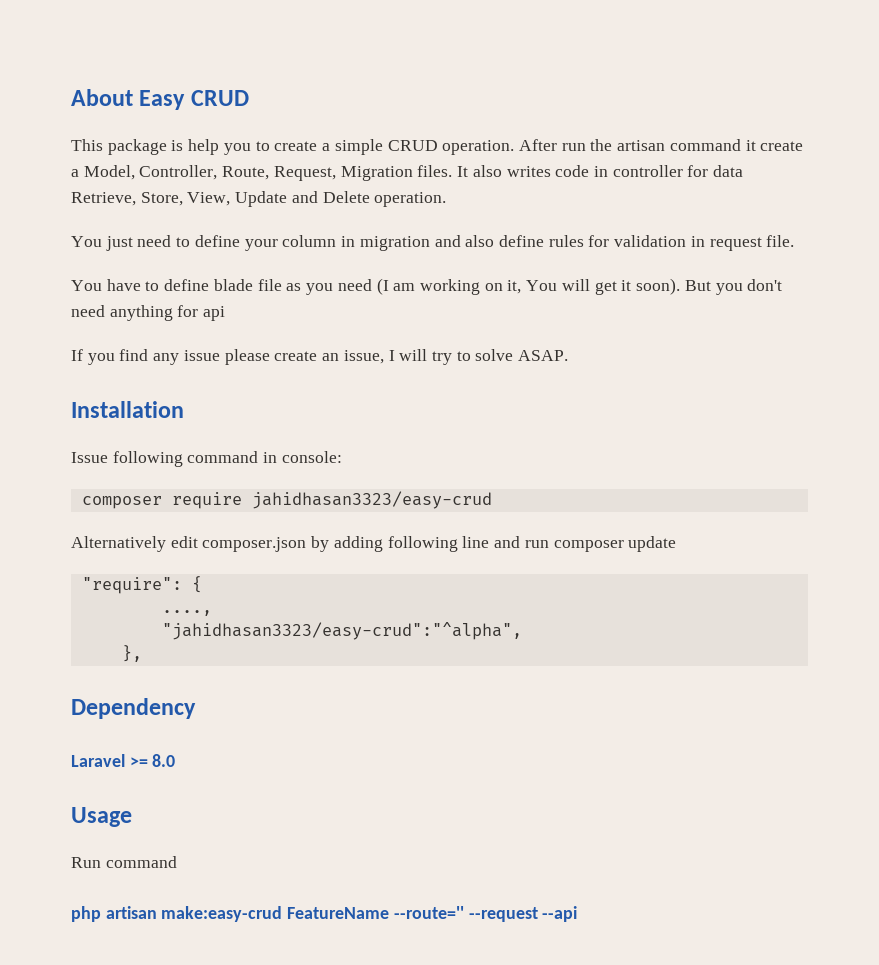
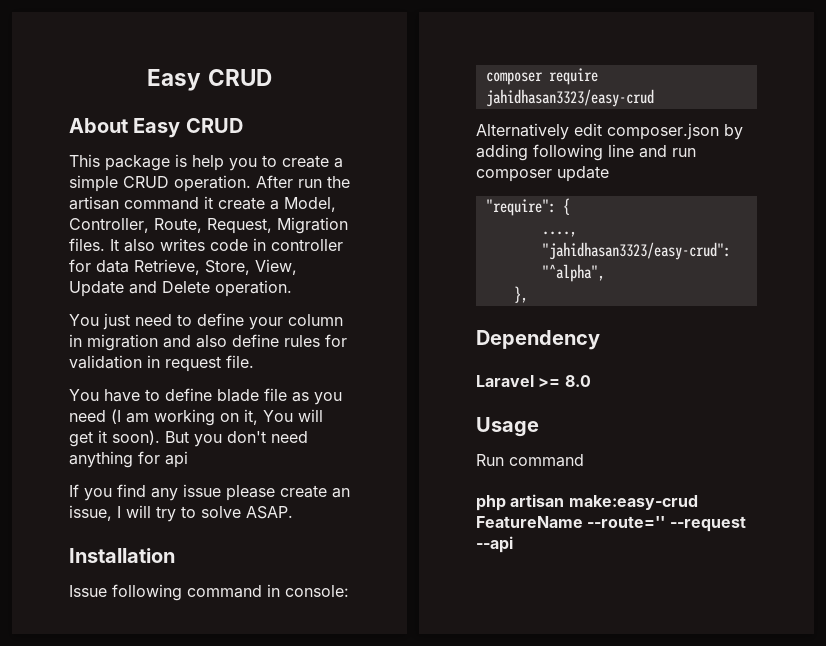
(71, 97) none -> [147,69,272,91] Easy CRUD //

